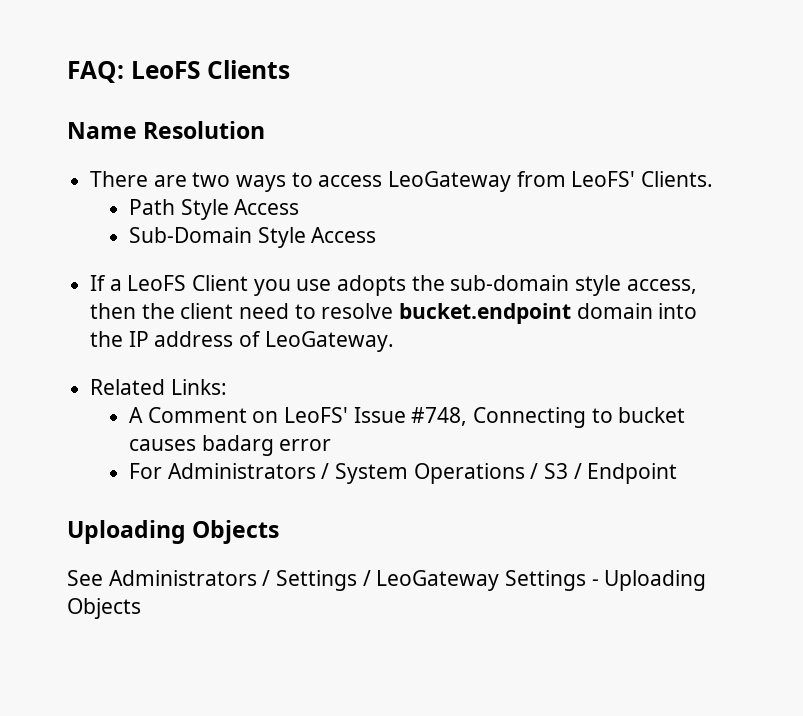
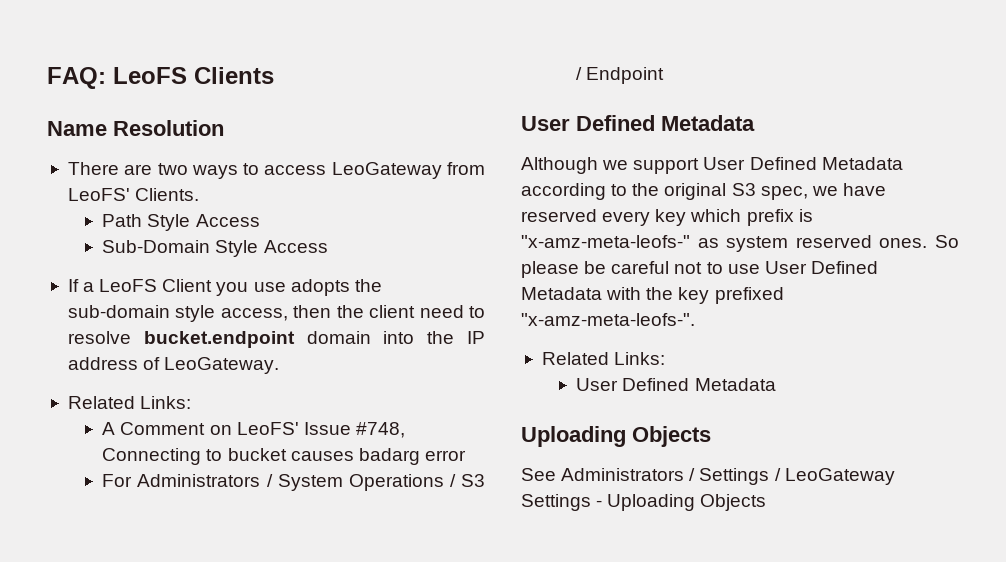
(678, 473) none -> [521,115,755,131] [521,157,903,174] [521,183,886,200] [521,209,813,226] [521,235,959,252] [521,261,878,278] [521,287,784,304] [521,313,695,326] [541,352,666,365] [576,378,776,391] // User Defined Metadata // Although we support User Defined Metadata according to the original S3 spec, we have reserved every key which prefix is "x-amz-meta-leofs-" as system reserved ones. So please be careful not to use User Defined Metadata with the key prefixed "x-amz-meta-leofs-". // Related Links: // User Defined Metadata

